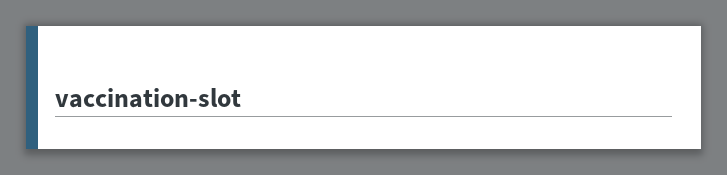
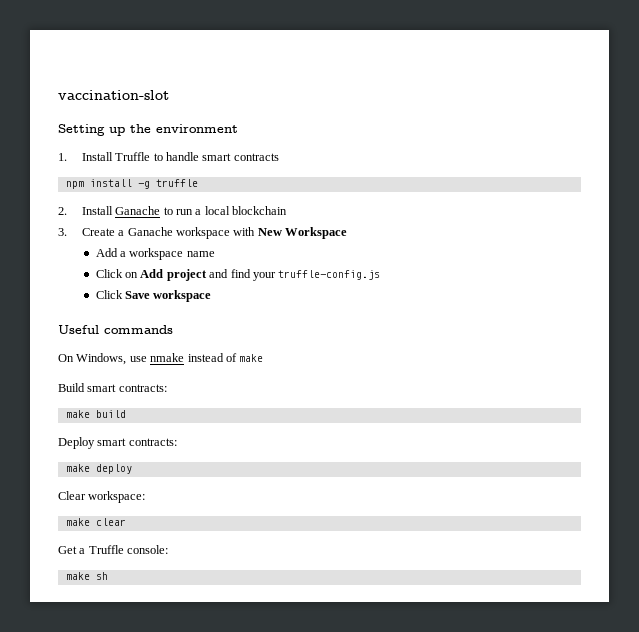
(241, 98) none -> [58,124,238,136] [58,152,279,161] [65,179,198,189] [58,206,288,215] [58,227,348,239] [95,248,215,260] [95,269,381,281] [95,290,212,302] [58,325,173,334] [58,353,264,365] [58,383,167,392] [65,410,126,418] [58,437,177,449] [65,464,132,474] [58,491,146,503] [65,518,126,526] [58,545,169,554] [65,572,108,580] // Setting up the environment // 1. Install Truffle to handle smart contracts // npm install -g truffle // 2. Install Ganache to run a local blockchain // 3. Create a Ganache workspace with New Workspace // Add a workspace name // Click on Add project and find your truffle-config.js // Click Save workspace // Useful commands // On Windows, use nmake instead of make // Build smart contracts: // make build // Deploy smart contracts: // make deploy // Clear workspace: // make clear // Get a Truffle console: // make sh

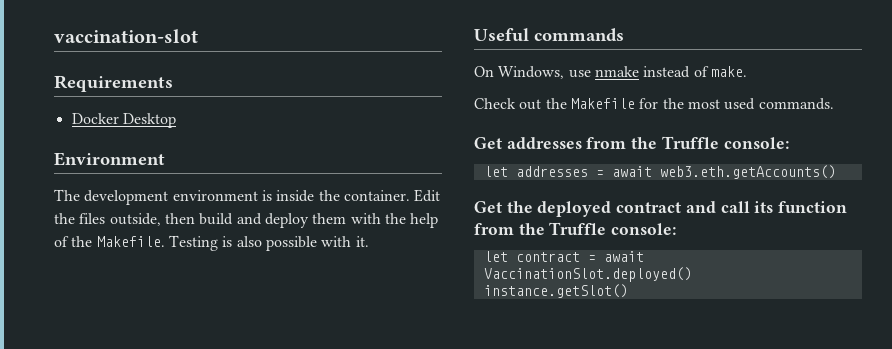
[58,124,238,136] [58,152,279,161] [65,179,198,189] [58,206,288,215] [58,227,348,239] [95,248,215,260] [95,269,381,281] [95,290,212,302] Setting up the environment // 1. Install Truffle to handle smart contracts // npm install -g truffle // 2. Install Ganache to run a local blockchain // 3. Create a Ganache workspace with New Workspace // Add a workspace name // Click on Add project and find your truffle-config.js // Click Save workspace -> [54,75,173,92] [71,113,176,128] [54,152,165,166] [54,189,441,205] [54,213,439,228] [54,235,369,251] Requirements // Docker Desktop // Environment // The development environment is inside the container. Edit the files outside, then build and deploy them with the help of the Makefile. Testing is also possible with it.
[239,354,264,362] [58,383,167,392] [65,410,126,418] [58,437,177,449] [65,464,132,474] [58,491,146,503] [65,518,126,526] [58,545,169,554] [65,572,108,580] make // Build smart contracts: // make build // Deploy smart contracts: // make deploy // Clear workspace: // make clear // Get a Truffle console: // make sh -> [710,66,747,77] [474,98,834,110] [474,136,789,149] [483,165,836,179] [474,201,848,217] [474,222,677,235] [483,251,644,262] [483,267,692,282] [483,284,628,298] make. // Check out the Makefile for the most used commands. // Get addresses from the Truffle console: // let addresses = await web3.eth.getAccounts() // Get the deployed contract and call its function from the Truffle console: // let contract = await VaccinationSlot.deployed() // instance.getSlot()

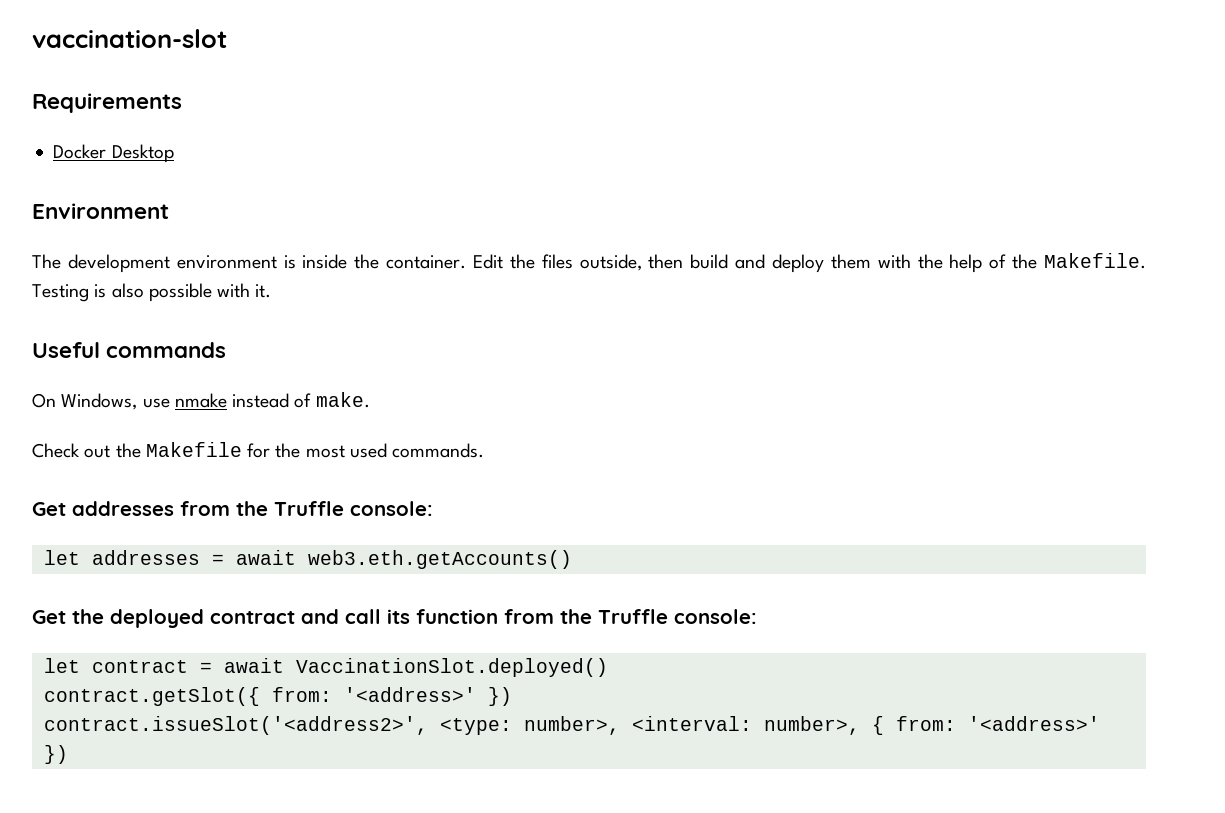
[483,284,628,298] instance.getSlot() -> [43,687,512,706] [43,716,1100,735] [43,745,68,764] contract.getSlot({ from: '<address>' }) // contract.issueSlot('<address2>', <type: number>, <interval: number>, { from: '<address>' })

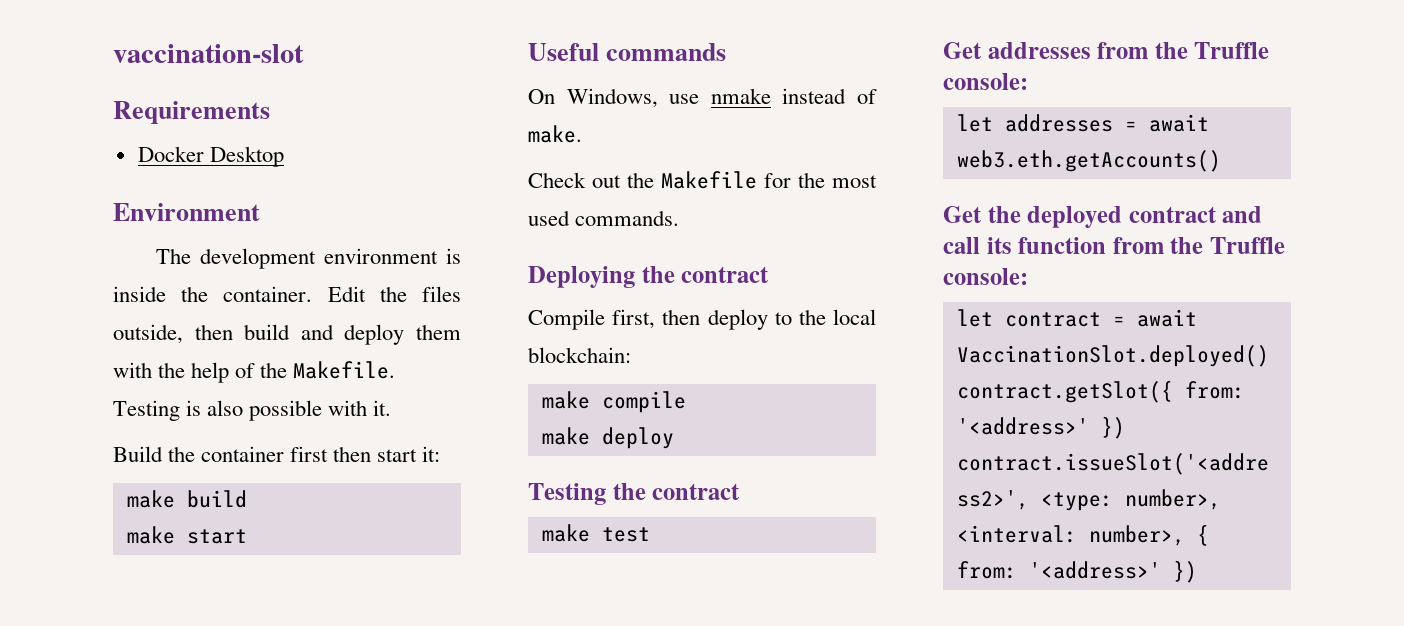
(272, 291) none -> [113,446,441,462] [126,490,247,508] [126,526,247,544] // Build the container first then start it: // make build // make start
(485, 450) none -> [528,266,770,288] [528,309,876,330] [528,347,631,363] [541,391,686,413] [541,427,674,449] [528,483,741,505] [541,524,650,542] // Deploying the contract // Compile first, then deploy to the local blockchain: // make compile // make deploy // Testing the contract // make test

